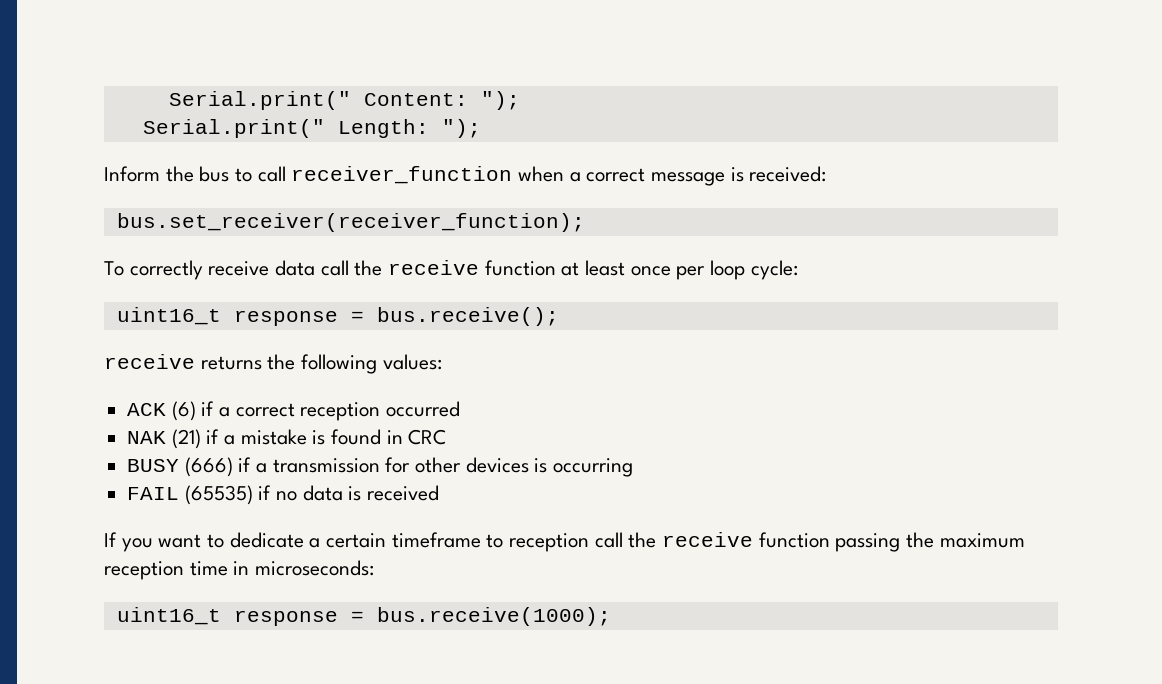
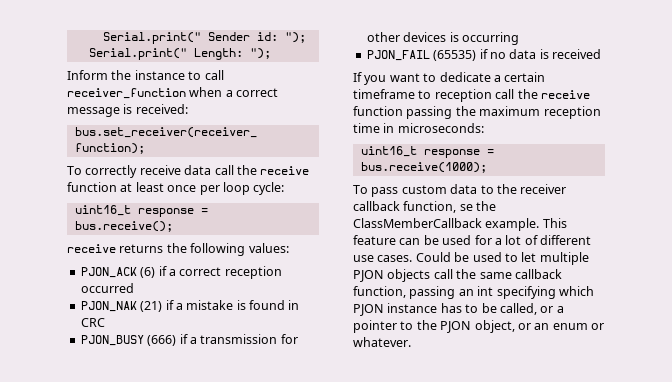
[168,91,468,110] Serial.print(" Content: -> [102,32,278,44] Serial.print(" Sender id:
[199,166,230,182] bus -> [134,70,185,80] instance
[127,403,167,416] ACK -> [80,267,137,278] PJON_ACK
[127,431,167,444] NAK -> [80,301,137,312] PJON_NAK
[127,459,180,472] BUSY -> [80,335,144,346] PJON_BUSY
[127,487,180,500] FAIL -> [366,50,430,61] PJON_FAIL
(611, 616) none -> [353,184,567,197] [353,201,497,213] [353,218,567,231] [353,235,591,245] [353,252,589,265] [353,269,562,282] [353,286,594,299] [353,303,564,316] [353,320,604,333] [353,337,411,347] // To pass custom data to the receiver callback function, se the ClassMemberCallback example. This feature can be used for a lot of different use cases. Could be used to let multiple PJON objects call the same callback function, passing an int specifying which PJON instance has to be called, or a pointer to the PJON object, or an enum or whatever.

